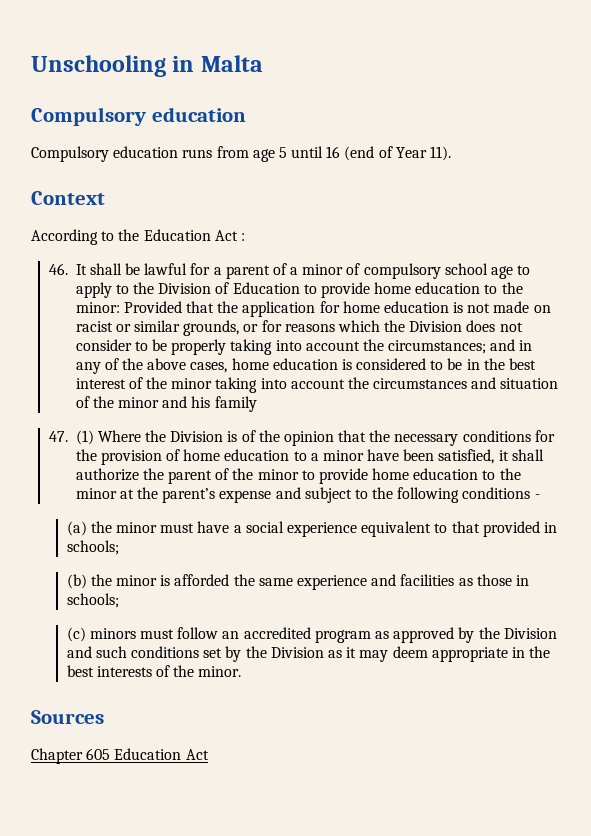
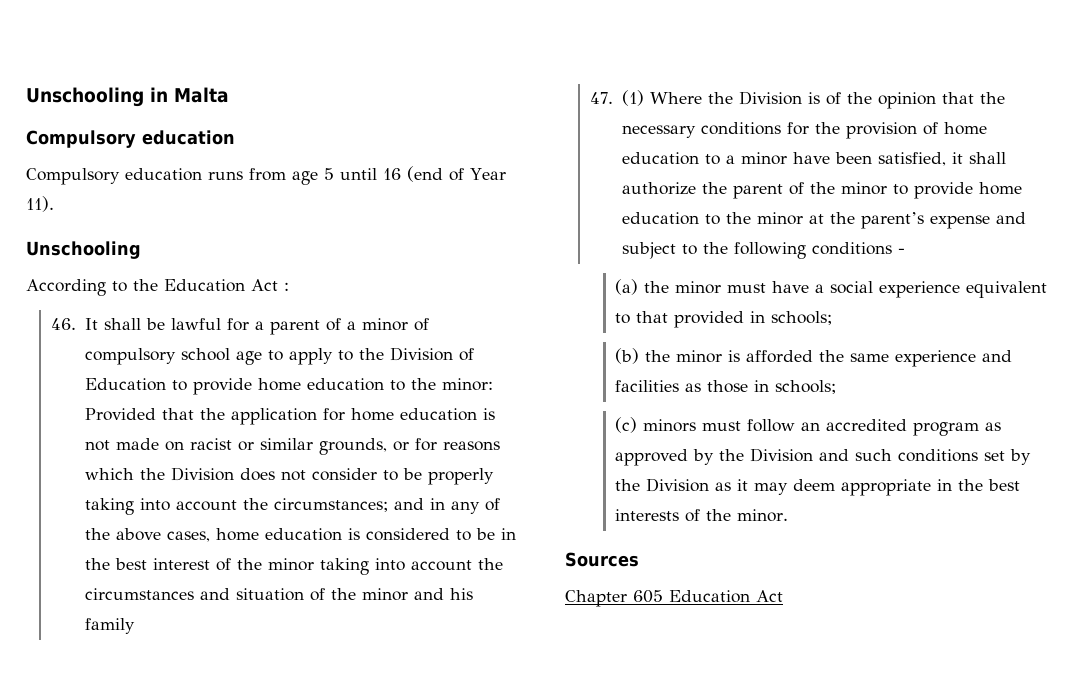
[31,191,105,205] Context -> [26,241,141,259] Unschooling

